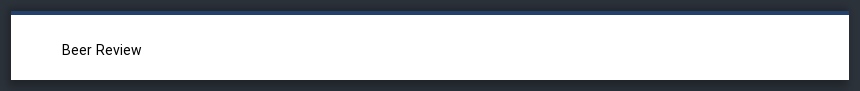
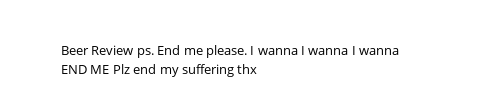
(142, 49) none -> [136,45,400,58] [61,64,258,77] ps. End me please. I wanna I wanna I wanna END ME Plz end my suffering thx

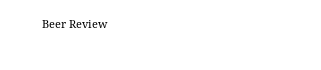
[136,45,400,58] [61,64,258,77] ps. End me please. I wanna I wanna I wanna END ME Plz end my suffering thx -> (108, 24) none

